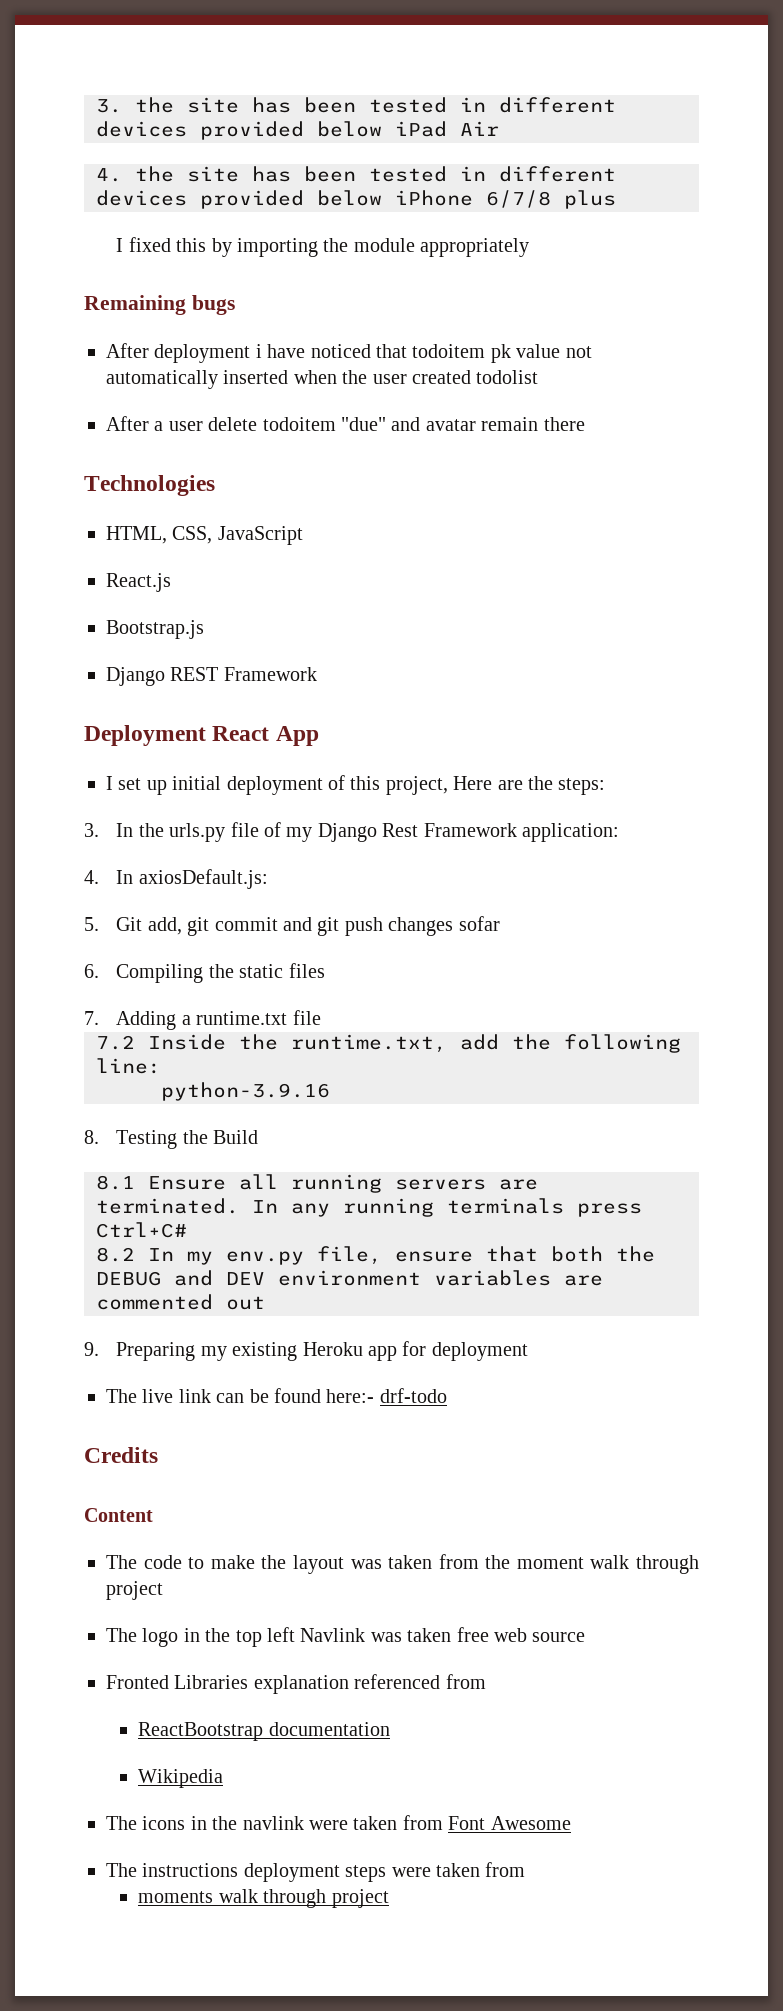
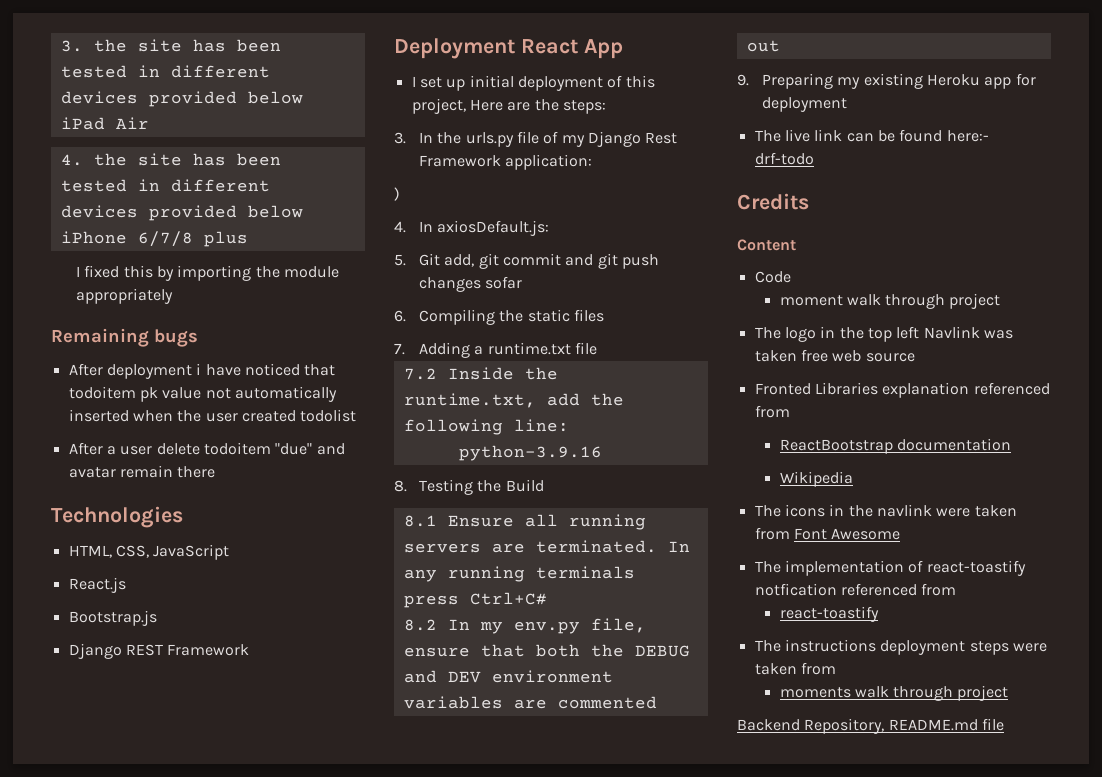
(619, 832) none -> [394,187,400,201] // )
[106,1554,511,1574] The code to make the layout was taken from the -> [754,271,791,283] Code //
(571, 1823) none -> [754,560,1026,576] [754,583,957,596] [779,606,879,622] // The implementation of react-toastify notfication referenced from // react-toastify
(389, 1898) none -> [737,718,1004,734] // Backend Repository, README.md file

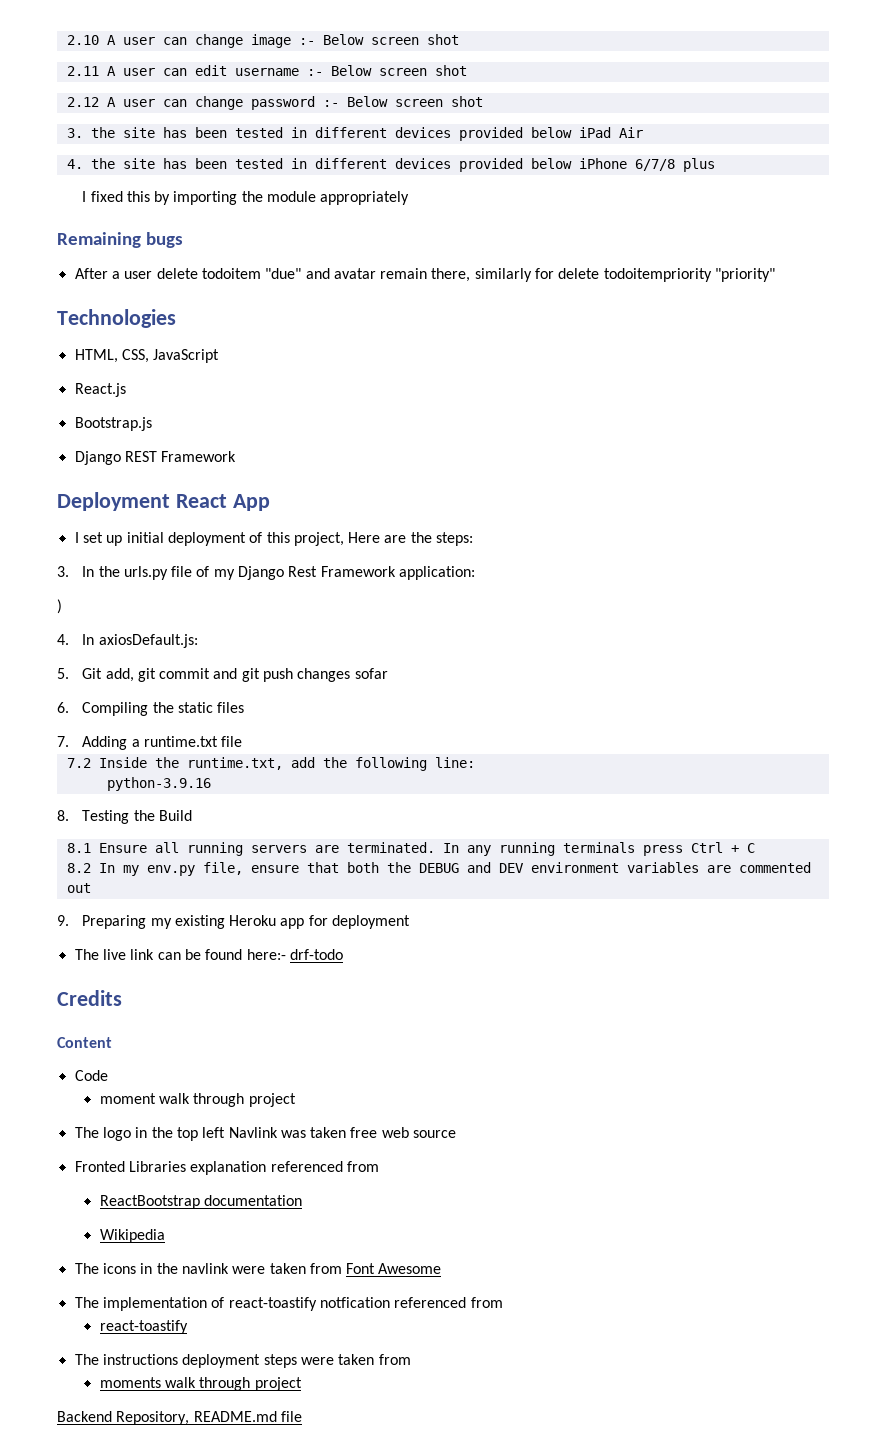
(60, 46) none -> [66,34,459,48] [66,65,467,76] [66,96,483,110] 2.10 A user can change image :- Below screen shot // 2.11 A user can edit username :- Below screen shot // 2.12 A user can change password :- Below screen shot //
[68,363,336,379] [68,386,337,402] [68,409,357,422] // After deployment i have noticed that todoitem pk value not automatically inserted when the user created todolist -> (183, 240) none
[177,466,216,478] there -> [431,268,776,282] there, similarly for delete todoitempriority "priority"
[469,592,547,605] Ctrl+C# -> [690,842,755,853] Ctrl + C

